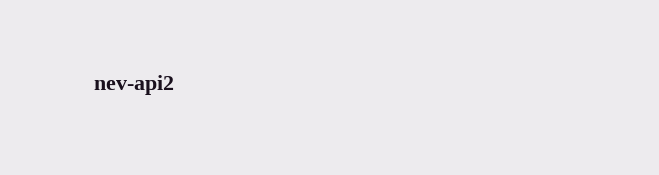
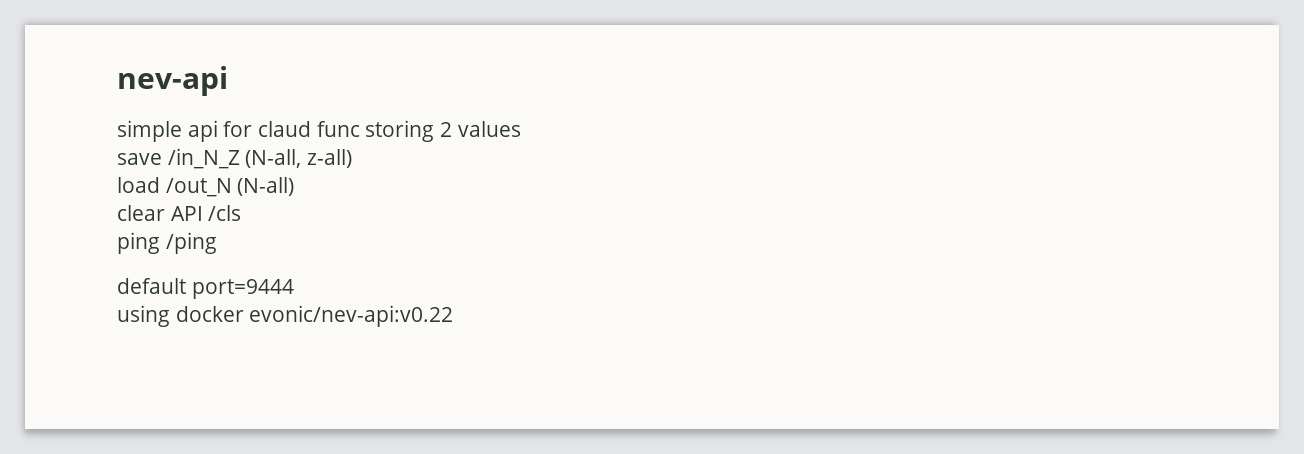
[94,75,174,95] nev-api2 -> [117,66,228,96] [117,120,521,142] [117,148,353,169] [117,177,295,197] [117,205,242,221] [117,232,217,254] [117,278,294,299] [117,305,454,327] nev-api // simple api for claud func storing 2 values // save /in_N_Z (N-all, z-all) // load /out_N (N-all) // clear API /cls // ping /ping // default port=9444 // using docker evonic/nev-api:v0.22

